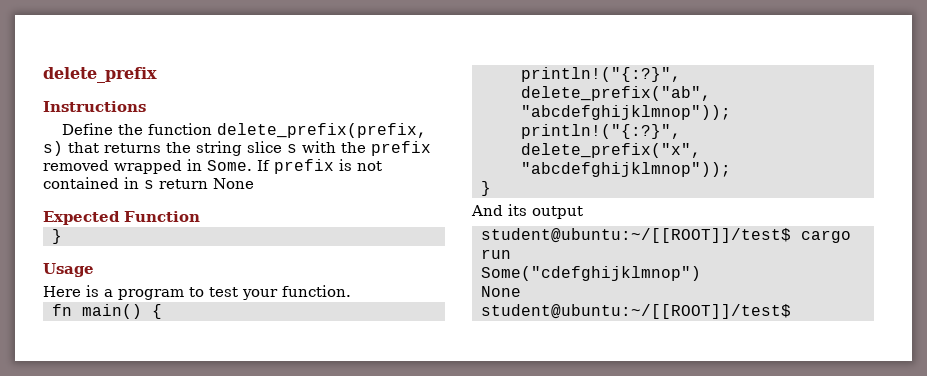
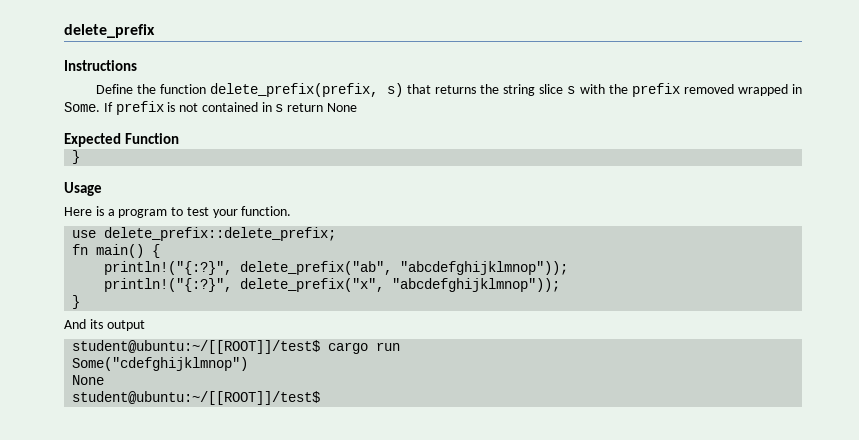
(351, 291) none -> [72,227,337,241] // use delete_prefix::delete_prefix;

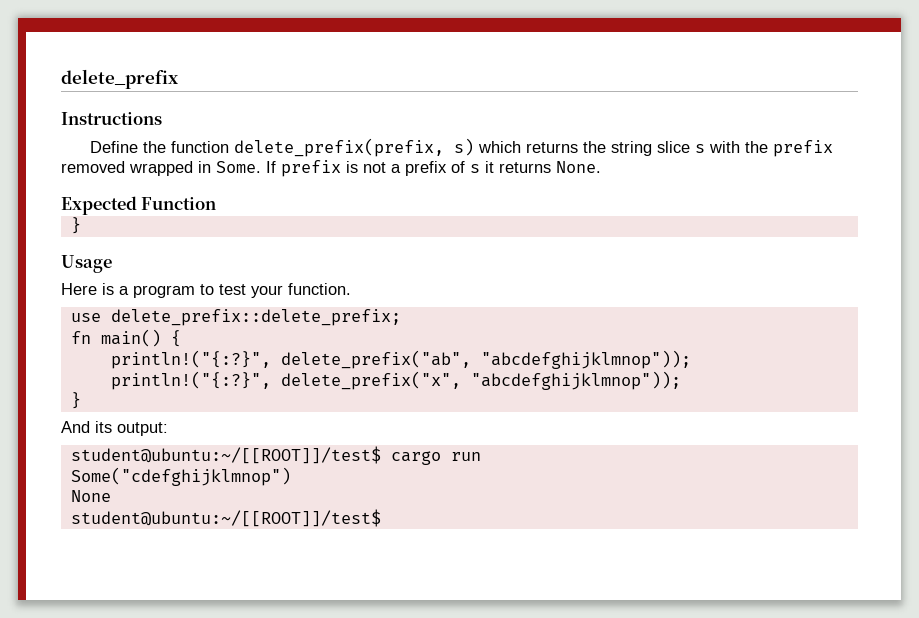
[407,84,432,94] that -> [477,141,521,153] which
[201,102,358,112] contained in s return None -> [391,161,601,176] a prefix of s it returns None.
[106,320,145,331] output -> [117,422,168,436] output:

